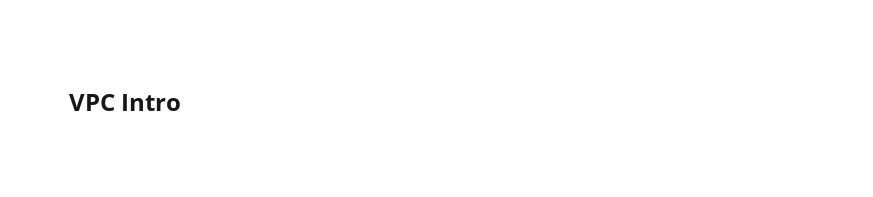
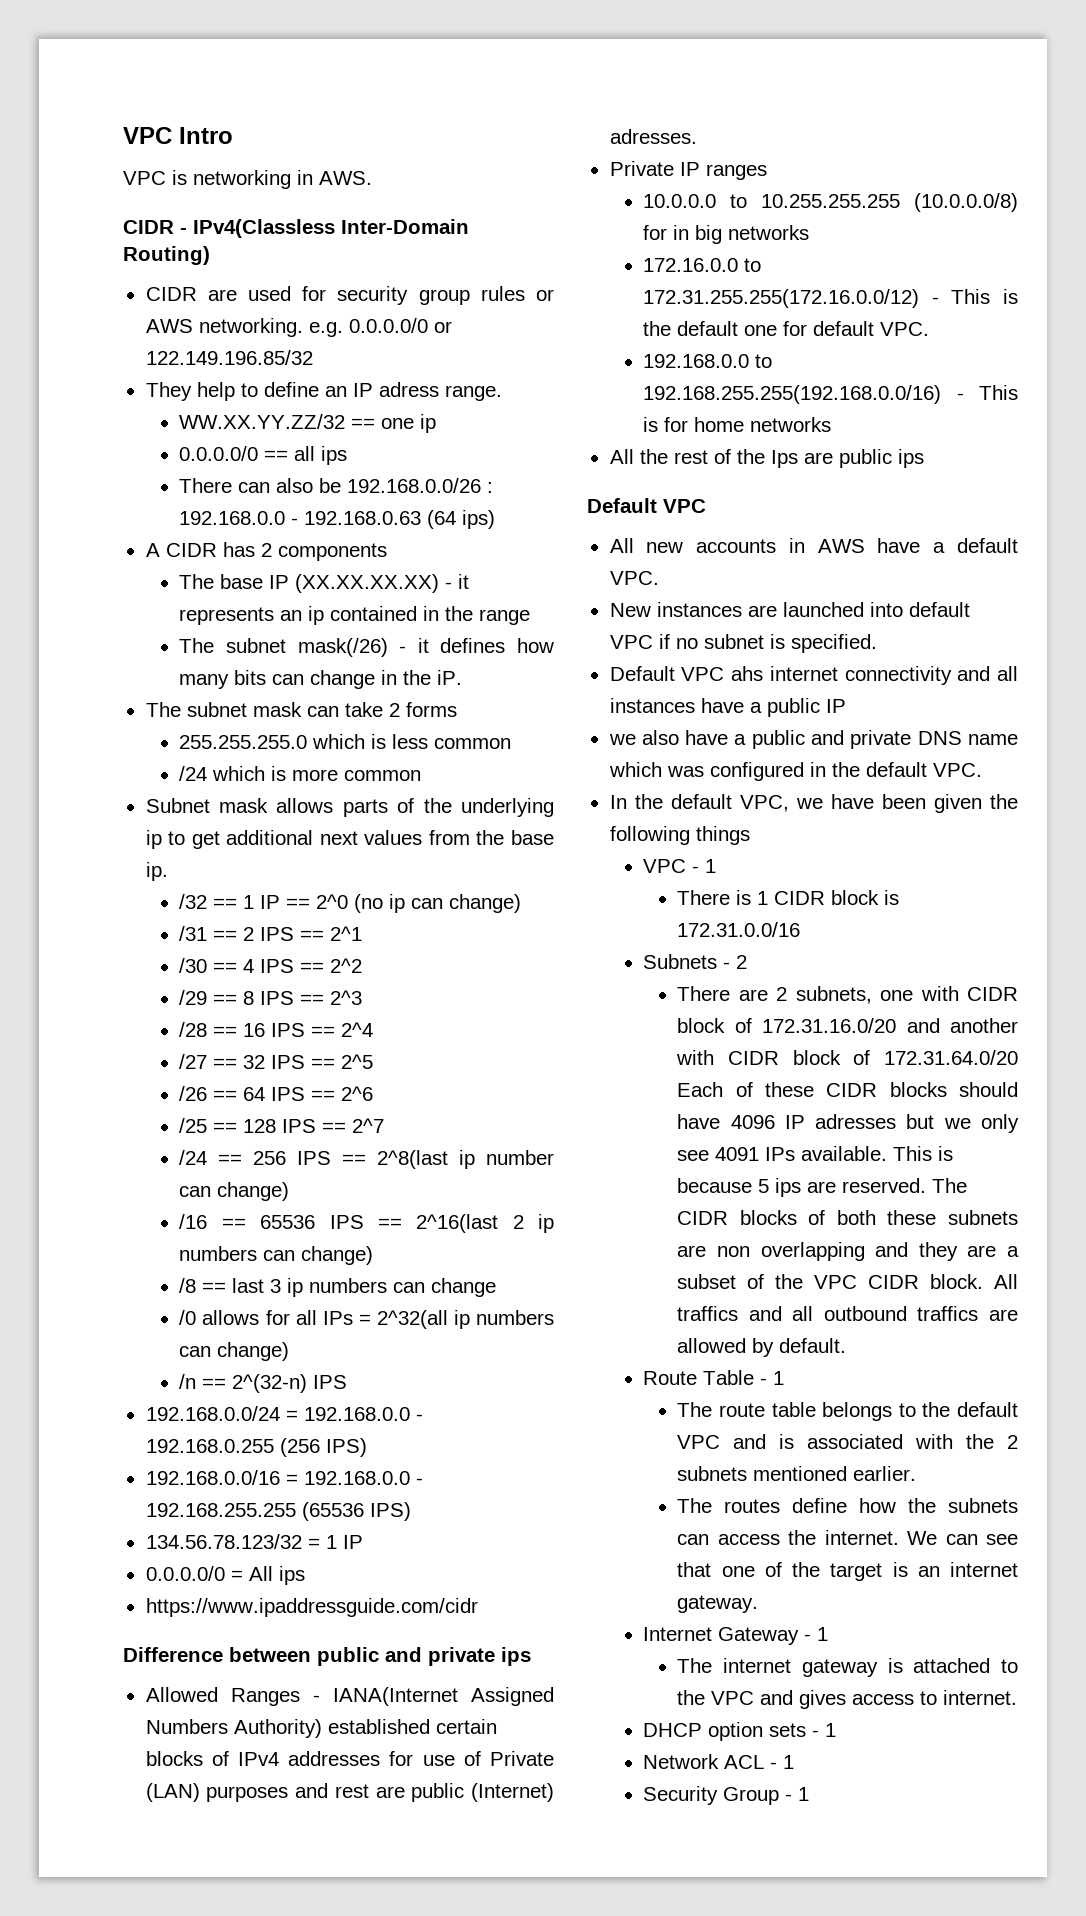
(182, 102) none -> [123,170,372,189] [123,219,469,238] [123,246,210,265] [145,286,554,305] [145,318,452,337] [145,350,313,365] [145,382,502,401] [179,414,437,433] [179,446,348,465] [179,478,494,493] [179,510,496,529] [145,542,387,561] [179,574,470,593] [179,606,531,625] [179,638,555,657] [179,670,463,689] [145,702,457,717] [179,734,512,749] [179,766,422,781] [145,798,554,817] [145,830,554,849] [145,862,168,881] [179,894,522,913] [179,926,363,941] [179,958,363,973] [179,990,363,1005] [179,1022,374,1037] [179,1054,374,1069] [179,1086,374,1101] [179,1118,385,1133] [179,1150,554,1169] [179,1182,290,1201] [179,1214,554,1233] [179,1246,374,1265] [179,1278,497,1297] [179,1310,554,1329] [179,1342,290,1361] [179,1374,348,1393] [145,1406,423,1421] [145,1438,367,1457] [145,1470,423,1485] [145,1502,411,1521] [145,1534,363,1549] [145,1566,305,1585] [145,1598,478,1617] [123,1647,531,1666] [145,1687,554,1706] [145,1719,497,1738] [145,1751,554,1766] [145,1783,554,1802] [609,129,697,144] [609,161,767,180] [643,193,1018,212] [643,225,810,244] [643,258,762,272] [643,289,1018,308] [643,321,930,336] [643,354,773,368] [643,385,1018,404] [643,417,832,432] [609,449,924,468] [587,498,706,513] [609,538,1018,553] [609,571,659,585] [609,602,970,617] [609,634,877,653] [609,666,1018,685] [609,698,846,717] [608,730,1018,749] [608,762,982,781] [609,794,1018,813] [609,826,750,845] [643,859,717,873] [677,890,900,905] [677,922,801,937] [643,954,748,969] [677,986,1018,1004] [677,1018,1018,1033] [676,1050,1018,1065] [677,1082,1018,1097] [677,1114,1019,1133] [677,1146,954,1161] [677,1178,968,1197] [677,1210,1018,1225] [677,1242,1019,1261] [677,1274,1018,1289] [677,1306,1018,1321] [677,1338,847,1357] [643,1370,785,1385] [677,1402,1018,1421] [677,1434,1018,1449] [677,1466,917,1481] [677,1498,1018,1513] [677,1530,1018,1545] [677,1562,1018,1581] [677,1595,759,1613] [643,1627,829,1645] [677,1658,1018,1677] [677,1690,1018,1709] [643,1722,837,1741] [643,1754,795,1769] [643,1786,810,1805] // VPC is networking in AWS. // CIDR - IPv4(Classless Inter-Domain Routing) // CIDR are used for security group rules or AWS networking. e.g. 0.0.0.0/0 or 122.149.196.85/32 // They help to define an IP adress range. // WW.XX.YY.ZZ/32 == one ip // 0.0.0.0/0 == all ips // There can also be 192.168.0.0/26 : 192.168.0.0 - 192.168.0.63 (64 ips) // A CIDR has 2 components // The base IP (XX.XX.XX.XX) - it represents an ip contained in the range // The subnet mask(/26) - it defines how many bits can change in the iP. // The subnet mask can take 2 forms // 255.255.255.0 which is less common // /24 which is more common // Subnet mask allows parts of the underlying ip to get additional next values from the base ip. // /32 == 1 IP == 2^0 (no ip can change) // /31 == 2 IPS == 2^1 // /30 == 4 IPS == 2^2 // /29 == 8 IPS == 2^3 // /28 == 16 IPS == 2^4 // /27 == 32 IPS == 2^5 // /26 == 64 IPS == 2^6 // /25 == 128 IPS == 2^7 // /24 == 256 IPS == 2^8(last ip number can change) // /16 == 65536 IPS == 2^16(last 2 ip numbers can change) // /8 == last 3 ip numbers can change // /0 allows for all IPs = 2^32(all ip numbers can change) // /n == 2^(32-n) IPS // 192.168.0.0/24 = 192.168.0.0 - 192.168.0.255 (256 IPS) // 192.168.0.0/16 = 192.168.0.0 - 192.168.255.255 (65536 IPS) // 134.56.78.123/32 = 1 IP // 0.0.0.0/0 = All ips // https://www.ipaddressguide.com/cidr // Difference between public and private ips // Allowed Ranges - IANA(Internet Assigned Numbers Authority) established certain blocks of IPv4 addresses for use of Private (LAN) purposes and rest are public (Internet) adresses. // Private IP ranges // 10.0.0.0 to 10.255.255.255 (10.0.0.0/8) for in big networks // 172.16.0.0 to 172.31.255.255(172.16.0.0/12) - This is the default one for default VPC. // 192.168.0.0 to 192.168.255.255(192.168.0.0/16) - This is for home networks // All the rest of the Ips are public ips // Default VPC // All new accounts in AWS have a default VPC. // New instances are launched into default VPC if no subnet is specified. // Default VPC ahs internet connectivity and all instances have a public IP // we also have a public and private DNS name which was configured in the default VPC. // In the default VPC, we have been given the following things // VPC - 1 // There is 1 CIDR block is 172.31.0.0/16 // Subnets - 2 // There are 2 subnets, one with CIDR block of 172.31.16.0/20 and another with CIDR block of 172.31.64.0/20 Each of these CIDR blocks should have 4096 IP adresses but we only see 4091 IPs available. This is because 5 ips are reserved. The CIDR blocks of both these subnets are non overlapping and they are a subset of the VPC CIDR block. All traffics and all outbound traffics are allowed by default. // Route Table - 1 // The route table belongs to the default VPC and is associated with the 2 subnets mentioned earlier. // The routes define how the subnets can access the internet. We can see that one of the target is an internet gateway. // Internet Gateway - 1 // The internet gateway is attached to the VPC and gives access to internet. // DHCP option sets - 1 // Network ACL - 1 // Security Group - 1

